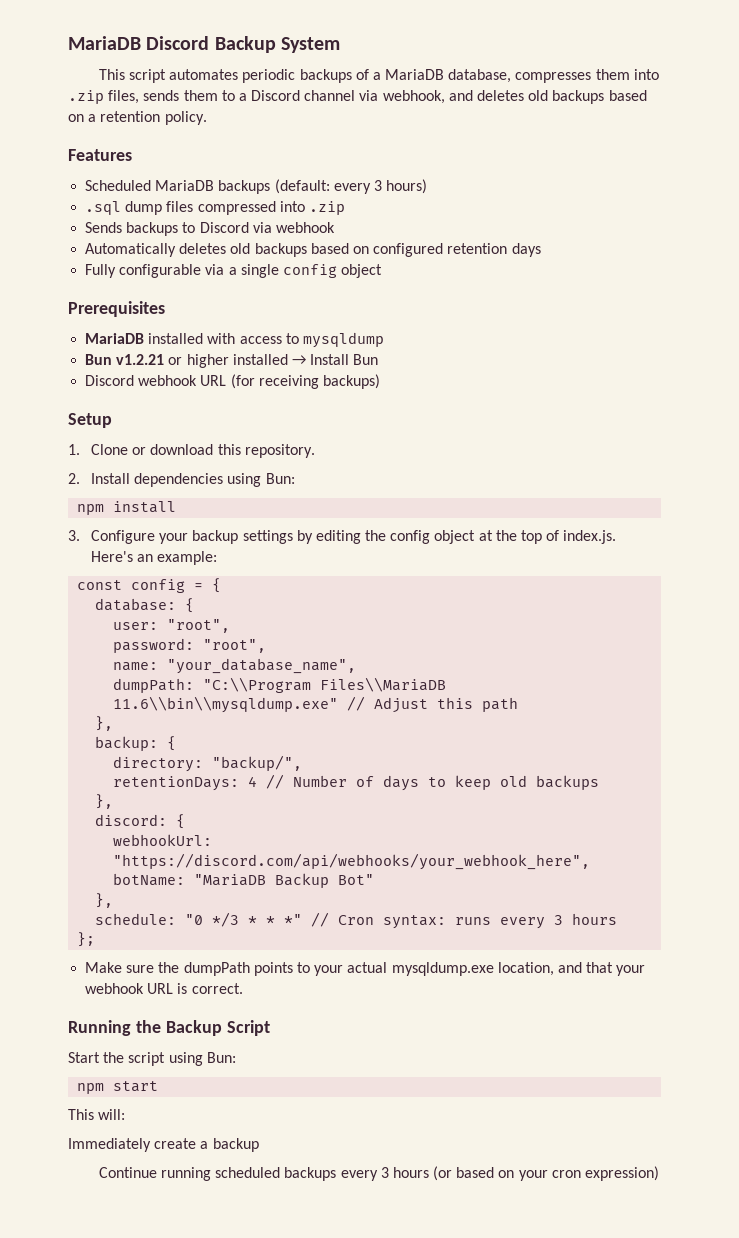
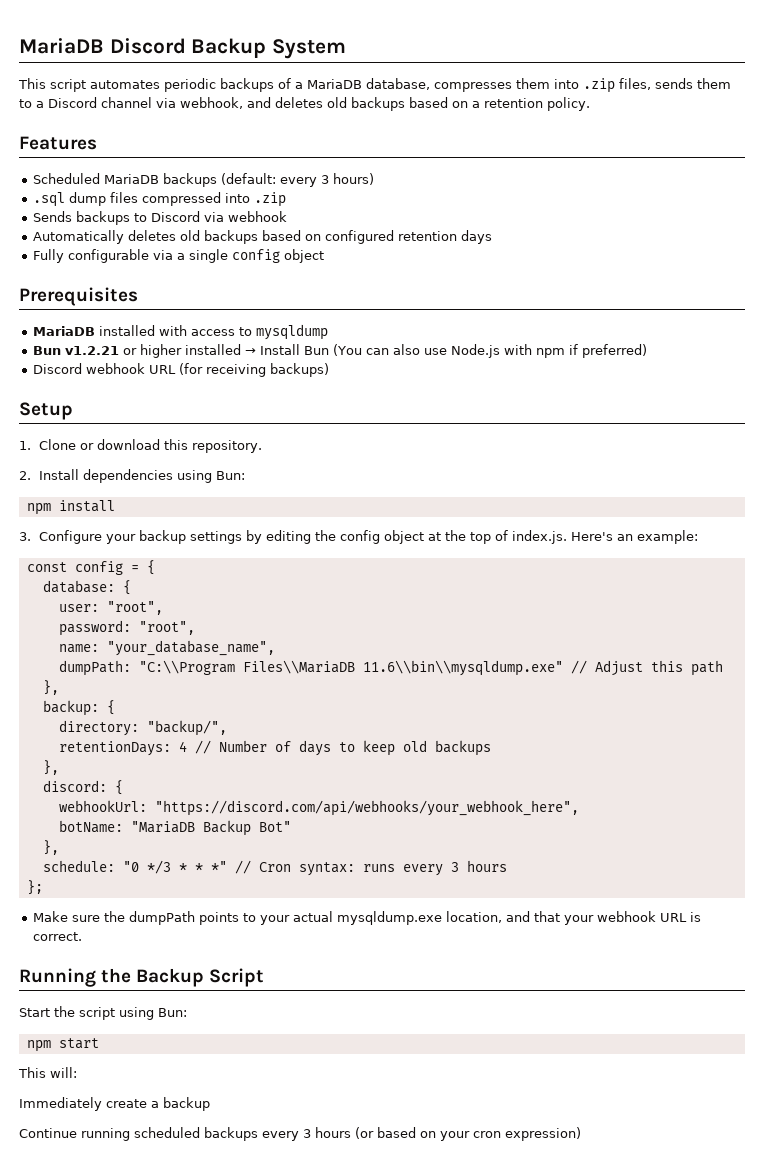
(379, 359) none -> [333,344,648,358] (You can also use Node.js with npm if preferred)

